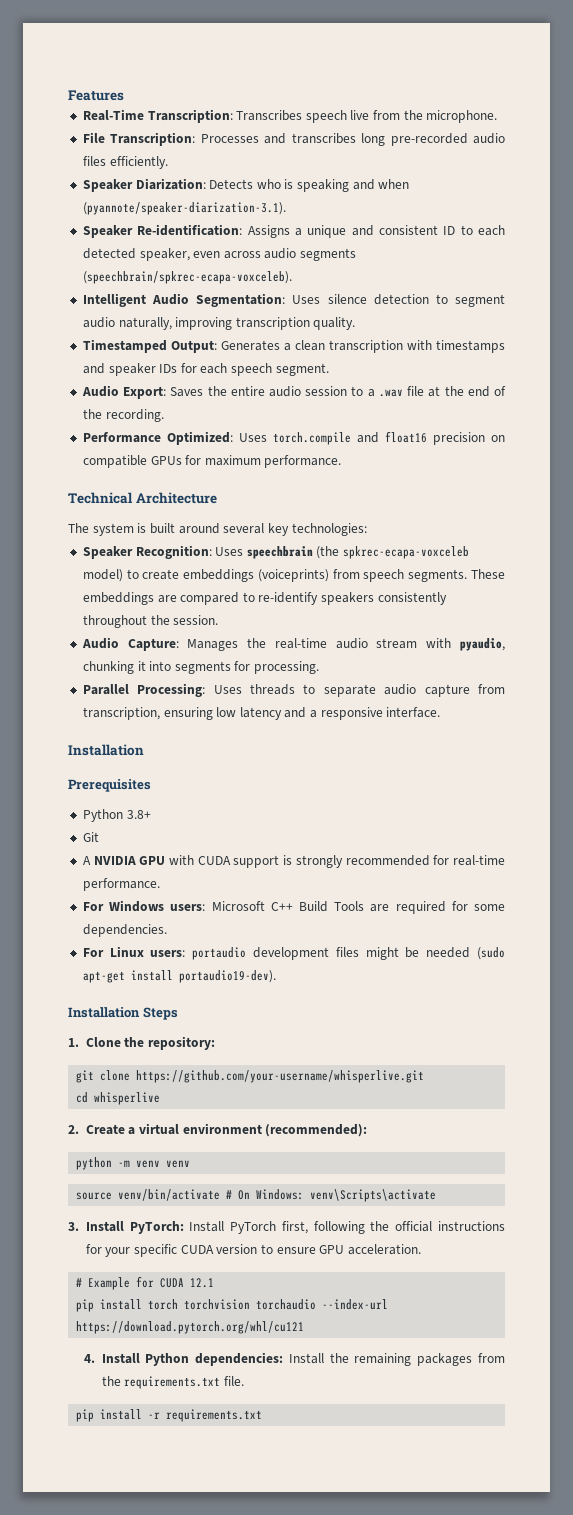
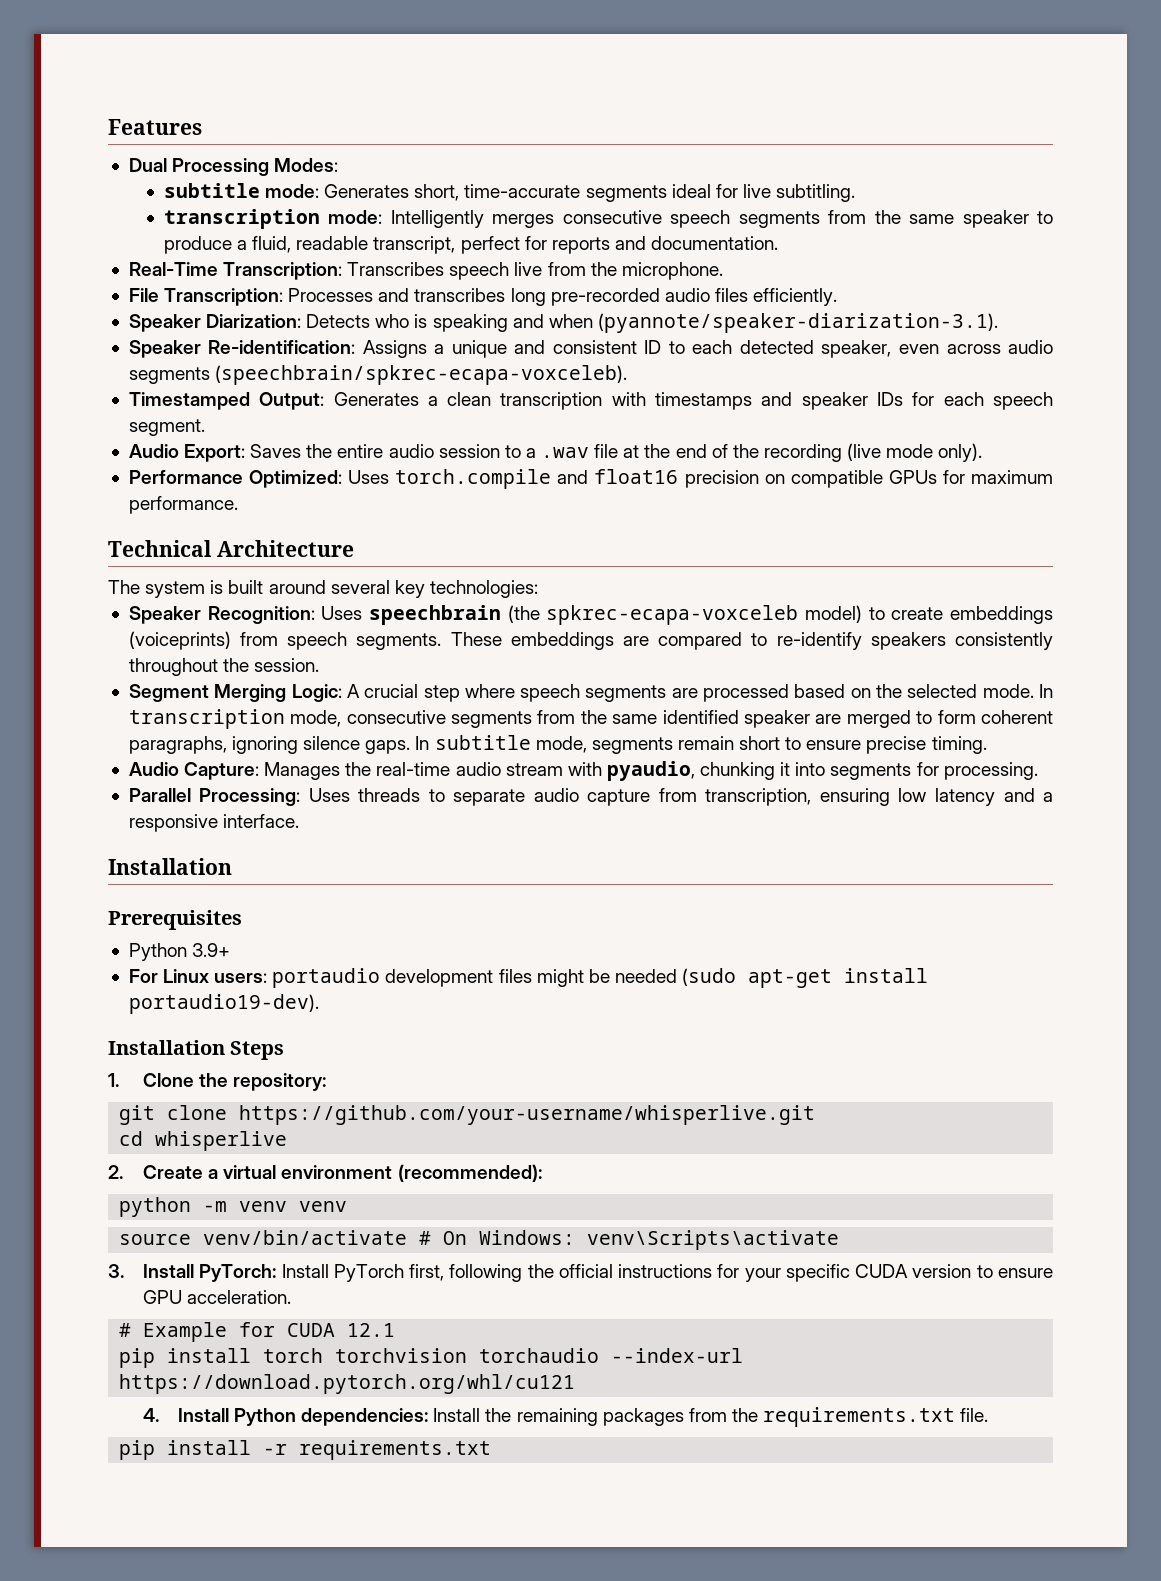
(124, 95) none -> [128,158,339,176] [163,183,856,202] [163,209,1054,229] [163,236,779,254] // Dual Processing Modes: // subtitle mode: Generates short, time-accurate segments ideal for live subtitling. // transcription mode: Intelligently merges consecutive speech segments from the same speaker to produce a fluid, readable transcript, perfect for reports and documentation.
[82,293,505,307] [82,317,356,330] // Intelligent Audio Segmentation: Uses silence detection to segment audio naturally, improving transcription quality. -> (628, 375) none
[105,409,164,422] recording. -> [763,443,983,462] recording (live mode only).
(219, 620) none -> [128,684,1054,702] [128,709,1053,729] [128,735,987,754] // Segment Merging Logic: A crucial step where speech segments are processed based on the selected mode. In transcription mode, consecutive segments from the same identified speaker are merged to form coherent paragraphs, ignoring silence gaps. In subtitle mode, segments remain short to ensure precise timing.
[126,810,151,819] [82,832,99,842] [82,855,505,868] [82,878,160,891] [82,900,505,914] [82,924,167,937] 3.8+ // Git // A NVIDIA GPU with CUDA support is strongly recommended for real-time performance. // For Windows users: Microsoft C++ Build Tools are required for some dependencies. -> [192,943,231,957] 3.9+

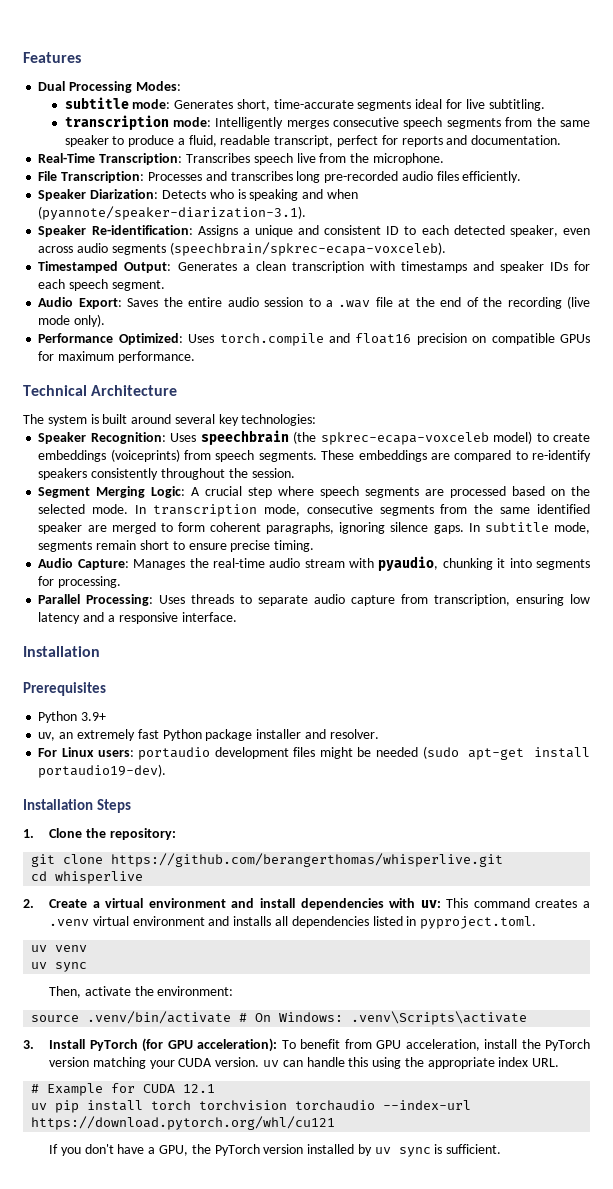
(231, 950) none -> [38,729,379,741] // uv, an extremely fast Python package installer and resolver.
[239,1105,816,1125] https://github.com/your-username/whisperlive.git -> [111,853,504,867] https://github.com/berangerthomas/whisperlive.git
[397,1164,542,1182] [119,1197,348,1217] (recommended): // python -m venv venv -> [231,898,590,910] [49,916,537,929] [31,945,88,952] [31,962,88,972] [49,986,234,998] and install dependencies with uv: This command creates a .venv virtual environment and installs all dependencies listed in pyproject.toml. // uv venv // uv sync // Then, activate the environment:
[203,1230,408,1245] venv/bin/activate -> [87,1011,232,1024] .venv/bin/activate
[587,1230,840,1250] venv\Scripts\activate -> [351,1011,528,1025] .venv\Scripts\activate
[199,1264,1054,1282] [142,1290,292,1304] PyTorch: Install PyTorch first, following the official instructions for your specific CUDA version to ensure GPU acceleration. -> [89,1038,590,1052] [49,1057,560,1069] PyTorch (for GPU acceleration): To benefit from GPU acceleration, install the PyTorch version matching your CUDA version. uv can handle this using the appropriate index URL.
(396, 1330) none -> [31,1103,48,1110] uv
[142,1407,989,1427] [119,1440,492,1460] 4. Install Python dependencies: Install the remaining packages from the requirements.txt file. // pip install -r requirements.txt -> [49,1144,502,1157] If you don't have a GPU, the PyTorch version installed by uv sync is sufficient.

